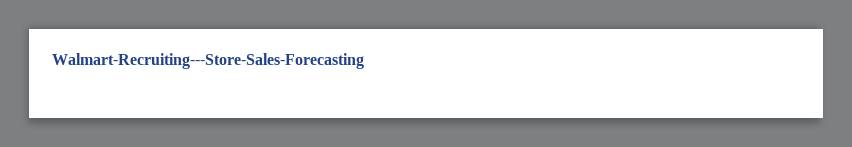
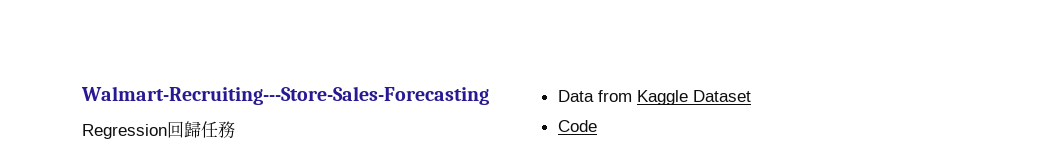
(364, 61) none -> [82,121,235,139] [557,90,751,105] [557,120,597,132] // Regression回歸任務 // Data from Kaggle Dataset // Code

